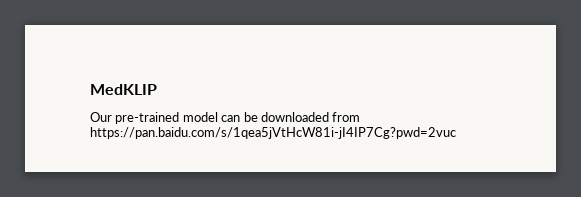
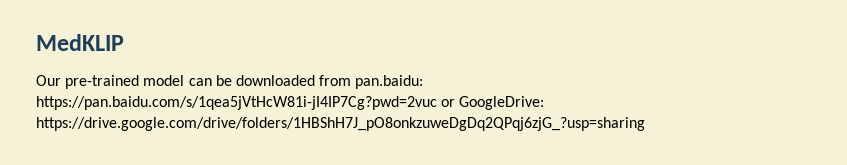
[90,127,456,139] https://pan.baidu.com/s/1qea5jVtHcW81i-jI4IP7Cg?pwd=2vuc -> [355,75,424,89] [36,96,545,110] [36,117,645,131] pan.baidu: https://pan.baidu.com/s/1qea5jVtHcW81i-jI4IP7Cg?pwd=2vuc or GoogleDrive: https://drive.google.com/drive/folders/1HBShH7J_pO8onkzuweDgDq2QPqj6zjG_?usp=sharing

